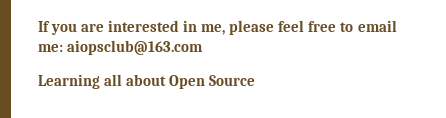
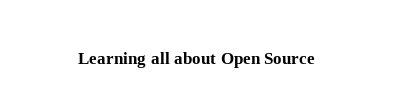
[38,20,397,35] [38,40,204,55] If you are interested in me, please feel free to email me: aiopsclub@163.com // -> (78, 60) none

